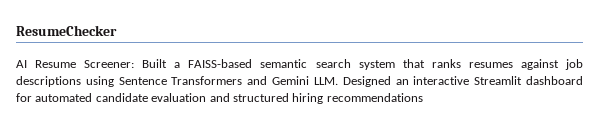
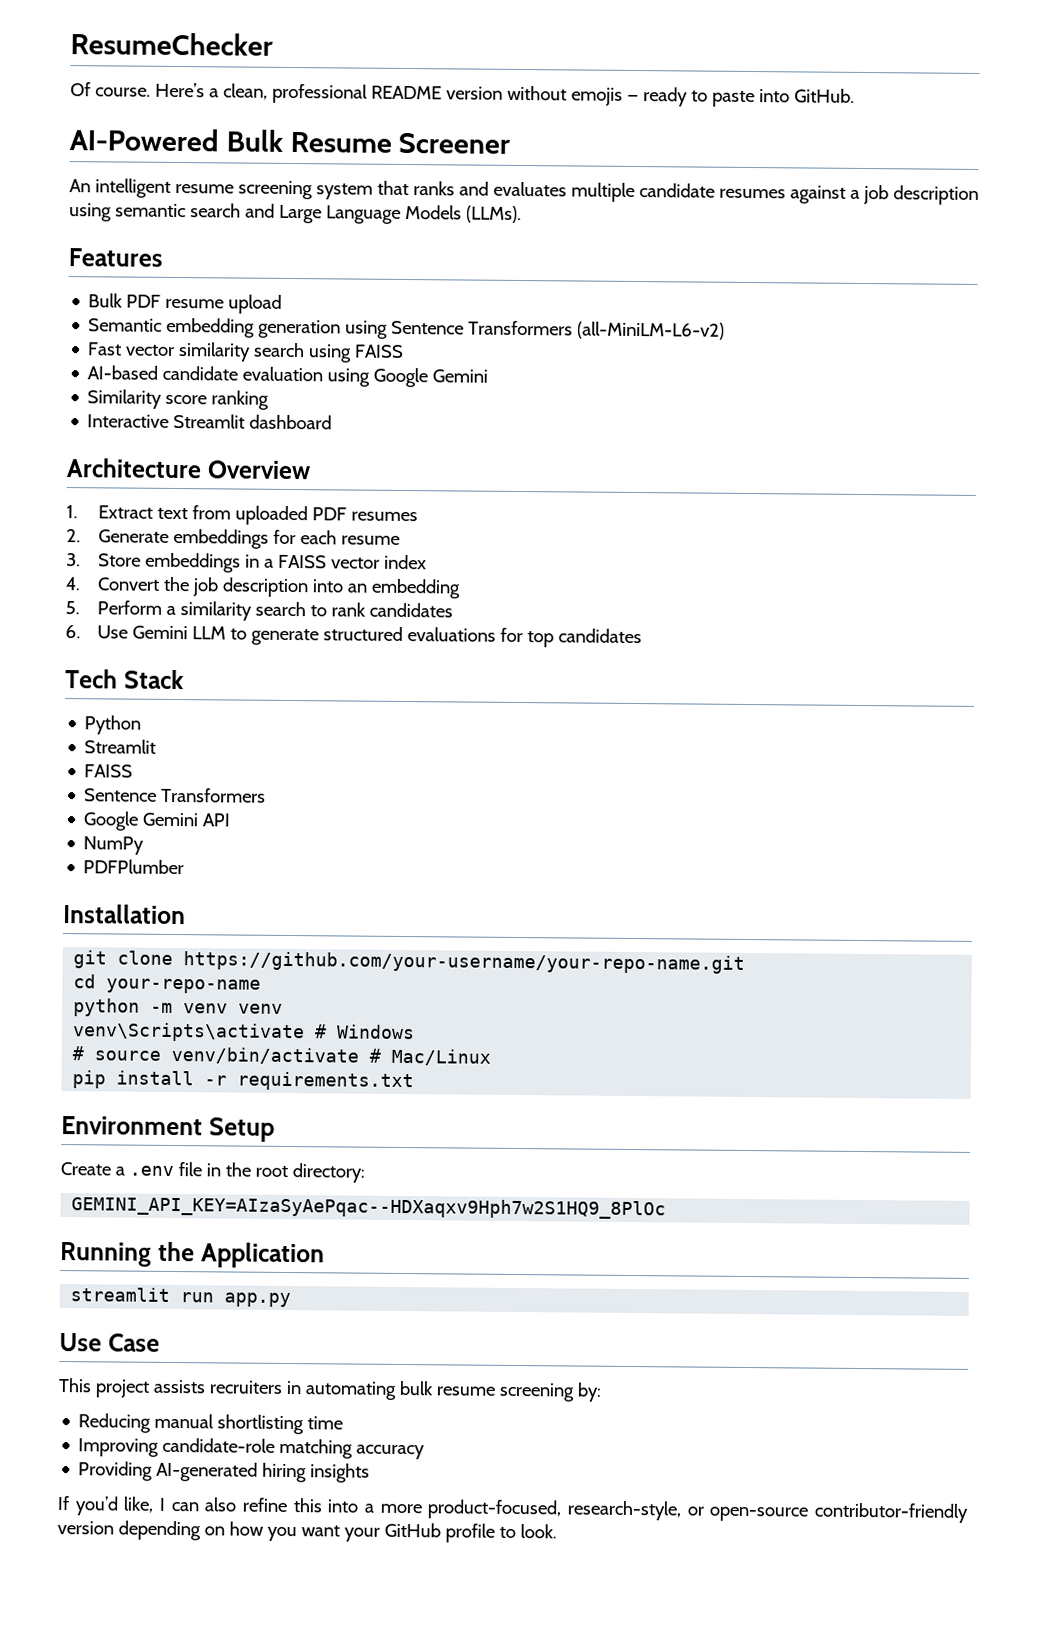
[16,59,584,70] [16,76,583,87] [16,93,423,104] AI Resume Screener: Built a FAISS-based semantic search system that ranks resumes against job descriptions using Sentence Transformers and Gemini LLM. Designed an interactive Streamlit dashboard for automated candidate evaluation and structured hiring recommendations -> [70,82,855,108] [69,128,511,154] [69,178,979,205] [69,203,522,224] [68,248,163,267] [88,293,283,314] [88,317,726,340] [87,342,405,363] [87,365,489,388] [87,389,270,410] [87,413,333,430] [66,458,311,480] [66,505,418,526] [66,528,400,549] [66,552,427,573] [65,576,461,599] [65,600,453,621] [65,625,642,648] [65,669,184,690] [84,715,142,735] [84,739,157,754] [84,764,134,778] [84,787,267,803] [83,811,231,831] [83,836,145,855] [83,859,185,875] [63,904,186,925] [73,950,746,974] [73,974,262,994] [73,998,284,1017] [73,1022,416,1043] [72,1046,492,1066] [72,1070,415,1092] [61,1116,275,1142] [60,1162,365,1183] [71,1196,667,1220] [60,1241,325,1269] [70,1287,292,1308] [59,1333,160,1352] [58,1378,602,1402] [78,1413,344,1435] [78,1437,426,1460] [78,1461,371,1483] [57,1496,968,1523] [57,1520,557,1543] Of course. Here’s a clean, professional README version without emojis — ready to paste into GitHub. // AI-Powered Bulk Resume Screener // An intelligent resume screening system that ranks and evaluates multiple candidate resumes against a job description using semantic search and Large Language Models (LLMs). // Features // Bulk PDF resume upload // Semantic embedding generation using Sentence Transformers (all-MiniLM-L6-v2) // Fast vector similarity search using FAISS // AI-based candidate evaluation using Google Gemini // Similarity score ranking // Interactive Streamlit dashboard // Architecture Overview // 1. Extract text from uploaded PDF resumes // 2. Generate embeddings for each resume // 3. Store embeddings in a FAISS vector index // 4. Convert the job description into an embedding // 5. Perform a similarity search to rank candidates // 6. Use Gemini LLM to generate structured evaluations for top candidates // Tech Stack // Python // Streamlit // FAISS // Sentence Transformers // Google Gemini API // NumPy // PDFPlumber // Installation // git clone https://github.com/your-username/your-repo-name.git // cd your-repo-name // python -m venv venv // venv\Scripts\activate # Windows // # source venv/bin/activate # Mac/Linux // pip install -r requirements.txt // Environment Setup // Create a .env file in the root directory: // GEMINI_API_KEY=AIzaSyAePqac--HDXaqxv9Hph7w2S1HQ9_8PlOc // Running the Application // streamlit run app.py // Use Case // This project assists recruiters in automating bulk resume screening by: // Reducing manual shortlisting time // Improving candidate-role matching accuracy // Providing AI-generated hiring insights // If you’d like, I can also refine this into a more product-focused, research-style, or open-source contributor-friendly version depending on how you want your GitHub profile to look.

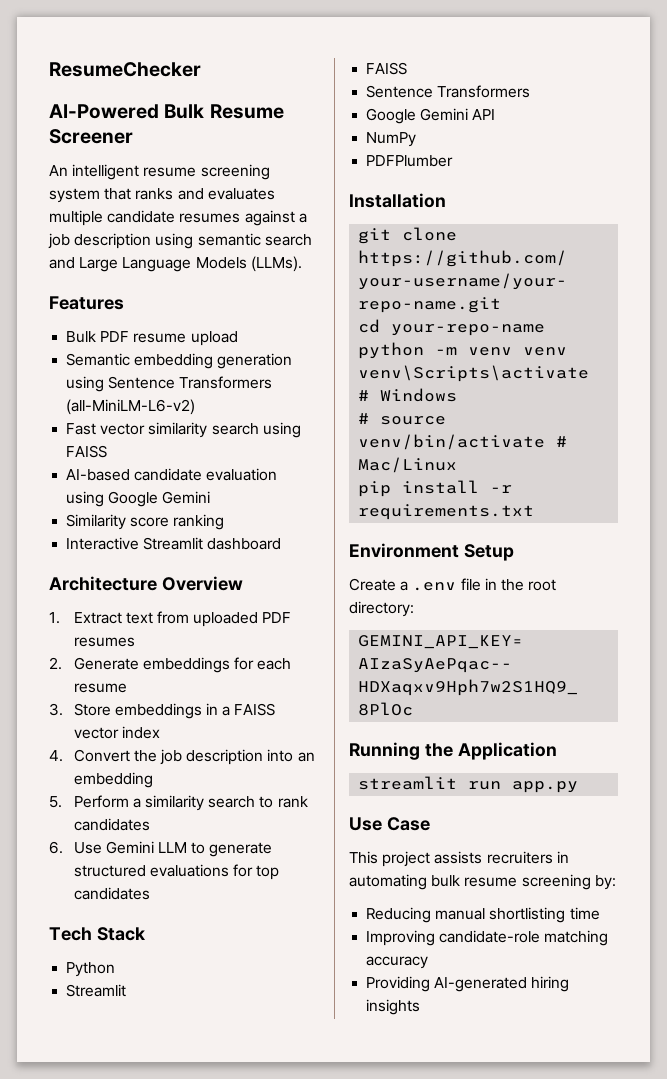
[70,82,855,108] // Of course. Here’s a clean, professional README version without emojis — ready to paste into GitHub. -> (201, 69) none
[57,1496,968,1523] [57,1520,557,1543] // If you’d like, I can also refine this into a more product-focused, research-style, or open-source contributor-friendly version depending on how you want your GitHub profile to look. -> (421, 1007) none

